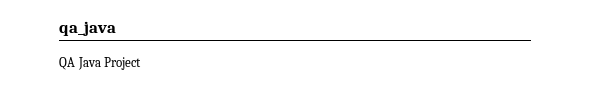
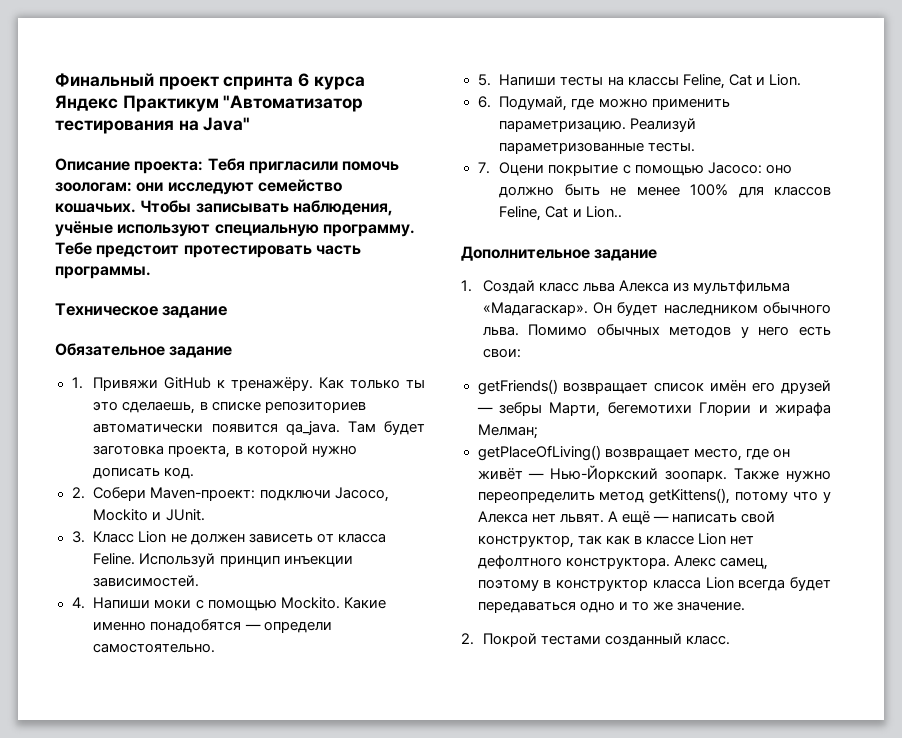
[59,21,116,36] [59,57,142,70] qa_java // QA Java Project -> [55,73,365,90] [55,95,364,112] [55,117,251,134] [55,158,400,174] [55,179,342,195] [55,200,393,216] [55,221,415,237] [55,242,361,258] [55,266,151,279] [55,303,228,318] [55,343,233,358] [71,377,425,391] [93,401,366,414] [93,421,425,435] [93,443,357,458] [93,467,195,479] [71,487,389,502] [93,509,205,521] [71,531,386,545] [93,553,353,567] [93,575,200,587] [71,597,386,611] [93,619,332,633] [93,643,216,653] [477,74,801,89] [477,96,730,111] [499,118,697,132] [499,142,696,154] [477,162,792,176] [499,184,831,198] [499,206,622,221] [461,246,658,261] [461,280,791,294] [482,302,831,316] [482,324,831,338] [482,348,521,358] [477,379,831,395] [476,402,831,417] [477,424,538,439] [477,445,790,461] [477,465,831,482] [477,488,831,504] [477,511,775,525] [477,533,754,548] [477,555,768,570] [477,577,831,591] [477,601,745,613] [461,633,731,647] Финальный проект спринта 6 курса Яндекс Практикум "Автоматизатор тестирования на Java" // Описание проекта: Тебя пригласили помочь зоологам: они исследуют семейство кошачьих. Чтобы записывать наблюдения, учёные используют специальную программу. Тебе предстоит протестировать часть программы. // Техническое задание // Обязательное задание // 1. Привяжи GitHub к тренажёру. Как только ты это сделаешь, в списке репозиториев автоматически появится qa_java. Там будет заготовка проекта, в которой нужно дописать код. // 2. Собери Maven-проект: подключи Jacoco, Mockito и JUnit. // 3. Класс Lion не должен зависеть от класса Feline. Используй принцип инъекции зависимостей. // 4. Напиши моки с помощью Mockito. Какие именно понадобятся — определи самостоятельно. // 5. Напиши тесты на классы Feline, Cat и Lion. // 6. Подумай, где можно применить параметризацию. Реализуй параметризованные тесты. // 7. Оцени покрытие с помощью Jacoco: оно должно быть не менее 100% для классов Feline, Cat и Lion.. // Дополнительное задание // 1. Создай класс льва Алекса из мультфильма «Мадагаскар». Он будет наследником обычного льва. Помимо обычных методов у него есть свои: // getFriends() возвращает список имён его друзей — зебры Марти, бегемотихи Глории и жирафа Мелман; // getPlaceOfLiving() возвращает место, где он живёт — Нью-Йоркский зоопарк. Также нужно переопределить метод getKittens(), потому что у Алекса нет львят. А ещё — написать свой конструктор, так как в классе Lion нет дефолтного конструктора. Алекс самец, поэтому в конструктор класса Lion всегда будет передаваться одно и то же значение. // 2. Покрой тестами созданный класс.

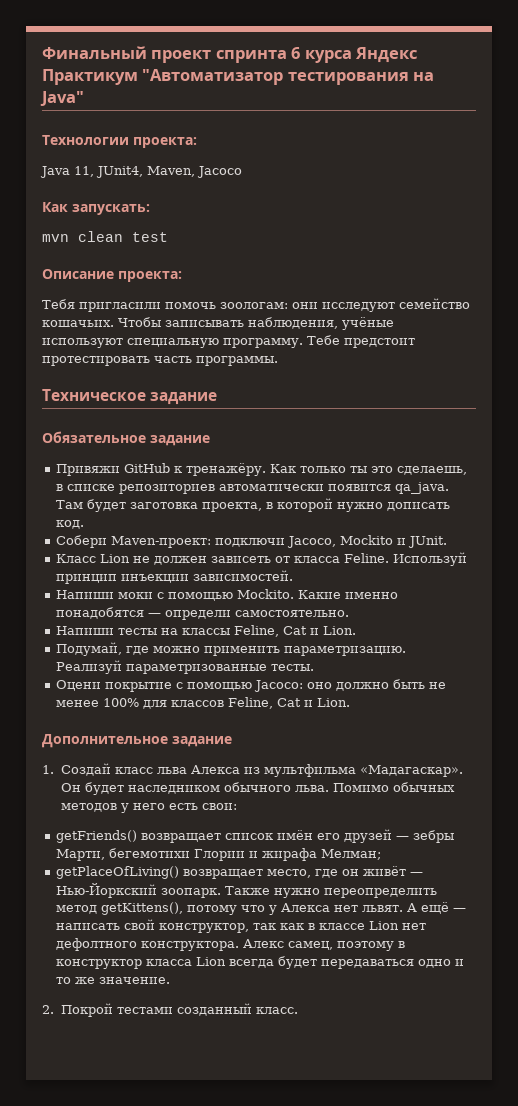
(251, 124) none -> [42,135,197,148] [40,166,242,178] [42,202,150,215] [42,231,168,242] // Технологии проекта: // Java 11, JUnit4, Maven, Jacoco // Как запускать: // mvn clean test
(204, 167) none -> (182, 276) //
[71,377,83,389] 1. -> (210, 440) none
[71,487,85,499] 2. -> (85, 524) none
[71,531,85,543] 3. -> (448, 542) none
[71,597,85,609] 4. -> (294, 575) none
[477,74,491,86] 5. -> (350, 613) none
[477,96,491,108] 6. -> (357, 630) none
[477,162,490,174] 7. -> (315, 667) none
[585,206,622,218] Lion.. -> [317,698,351,707] Lion.

